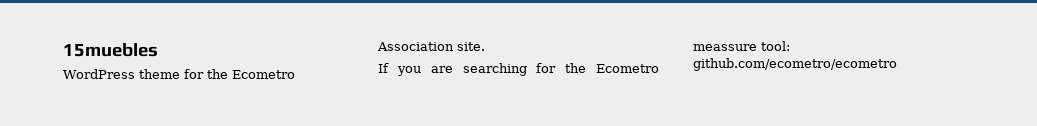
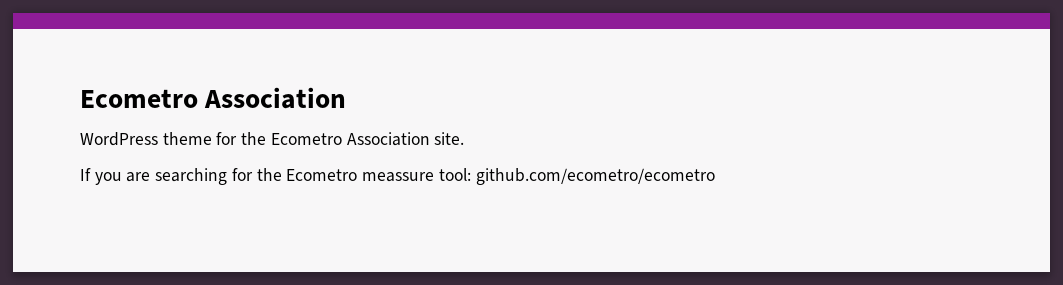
[63,43,158,57] 15muebles -> [80,87,347,109] Ecometro Association

